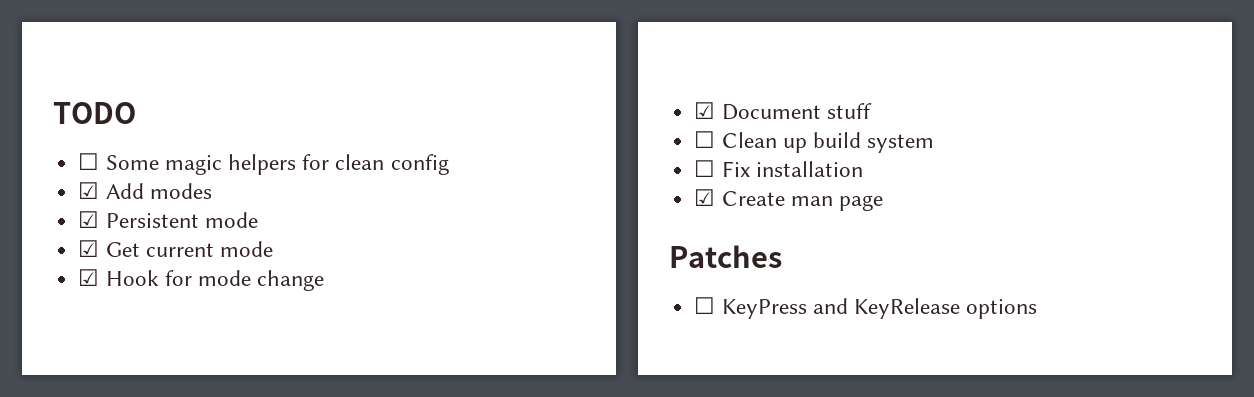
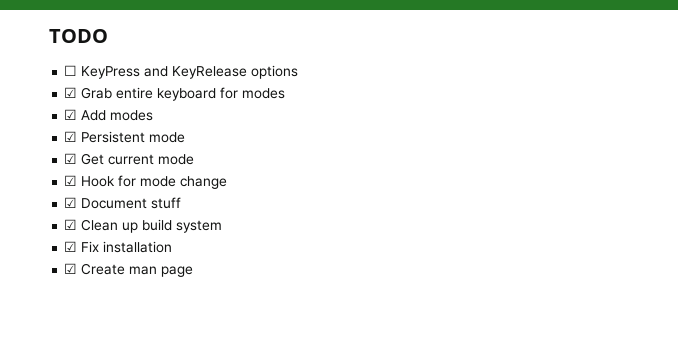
[105,154,449,175] Some magic helpers for clean config -> [81,65,299,79] [64,87,286,101] KeyPress and KeyRelease options // ☑ Grab entire keyboard for modes
[694,131,716,148] ☐ -> [64,219,78,230] ☑
[694,160,716,177] ☐ -> [64,241,78,252] ☑
[669,245,782,268] [694,297,1038,319] // Patches // ☐ KeyPress and KeyRelease options -> (194, 271) none

